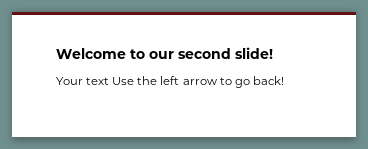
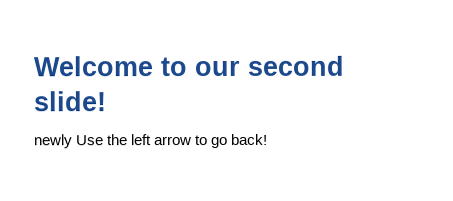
[56,77,110,85] Your text -> [34,134,73,149] newly

